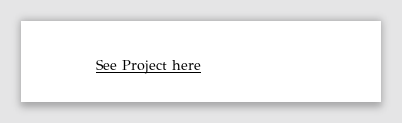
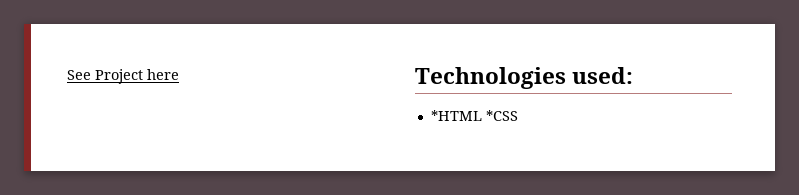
(201, 65) none -> [415,67,634,89] [430,110,518,121] // Technologies used: // *HTML *CSS

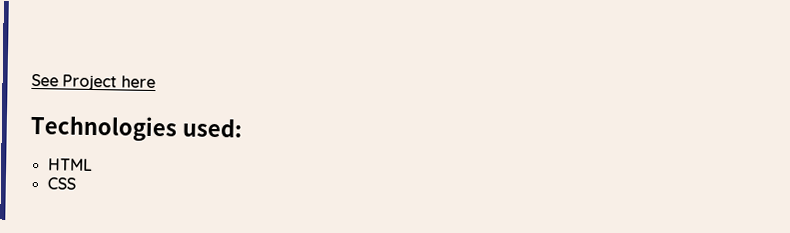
[430,110,518,121] *HTML *CSS -> [47,158,93,171] [46,177,76,190] HTML // CSS

